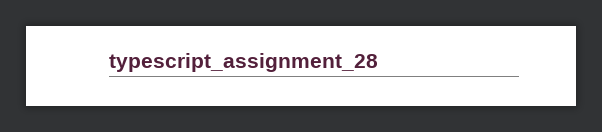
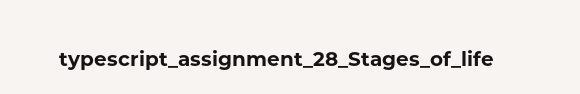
[109,53,378,72] typescript_assignment_28 -> [59,50,494,70] typescript_assignment_28_Stages_of_life

